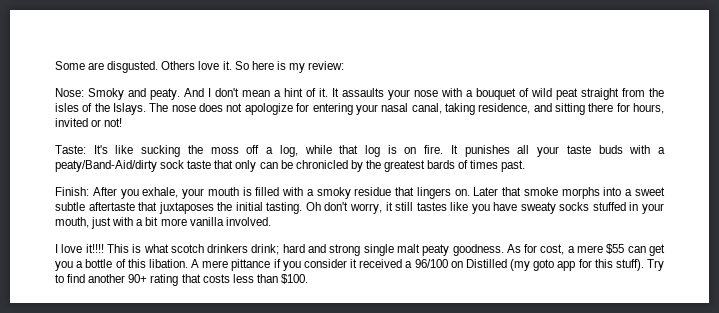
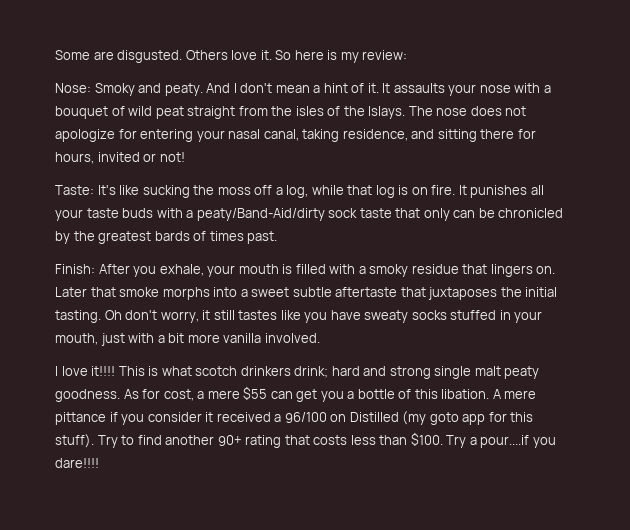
(308, 279) none -> [446,435,556,448] [55,458,99,468] Try a pour....if you dare!!!!

